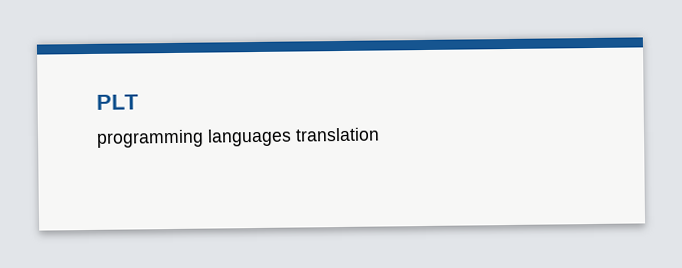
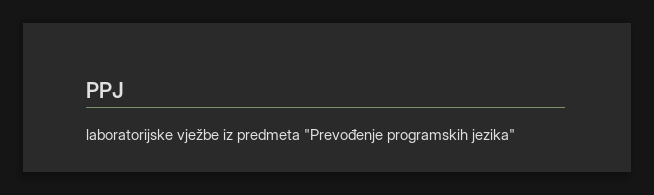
[96,94,139,110] [96,127,380,148] PLT // programming languages translation -> [86,82,124,98] [86,129,516,144] PPJ // laboratorijske vježbe iz predmeta "Prevođenje programskih jezika"

